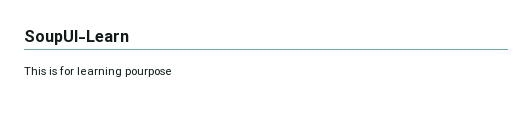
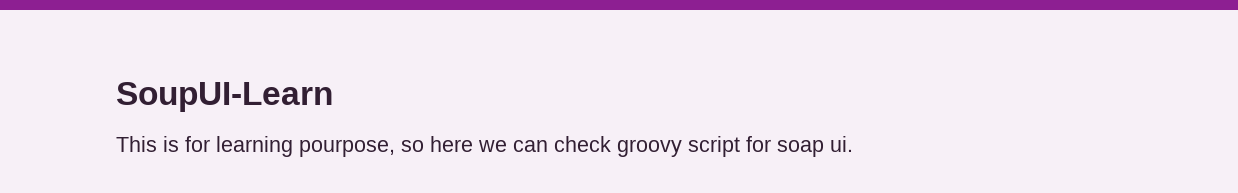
[125,69,173,77] pourpose -> [299,136,853,157] pourpose, so here we can check groovy script for soap ui.

